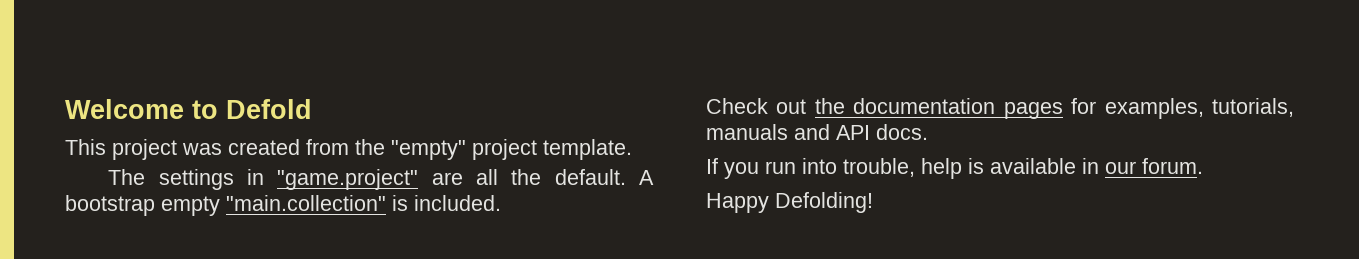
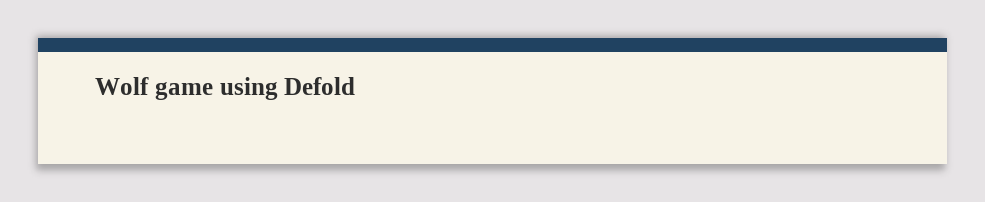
[65,99,312,119] [65,139,632,160] [108,169,654,190] [65,195,501,216] [706,98,1294,119] [706,124,928,140] [706,158,1203,179] [706,192,873,213] Welcome to Defold // This project was created from the "empty" project template. // The settings in "game.project" are all the default. A bootstrap empty "main.collection" is included. // Check out the documentation pages for examples, tutorials, manuals and API docs. // If you run into trouble, help is available in our forum. // Happy Defolding! -> [95,77,356,100] Wolf game using Defold

